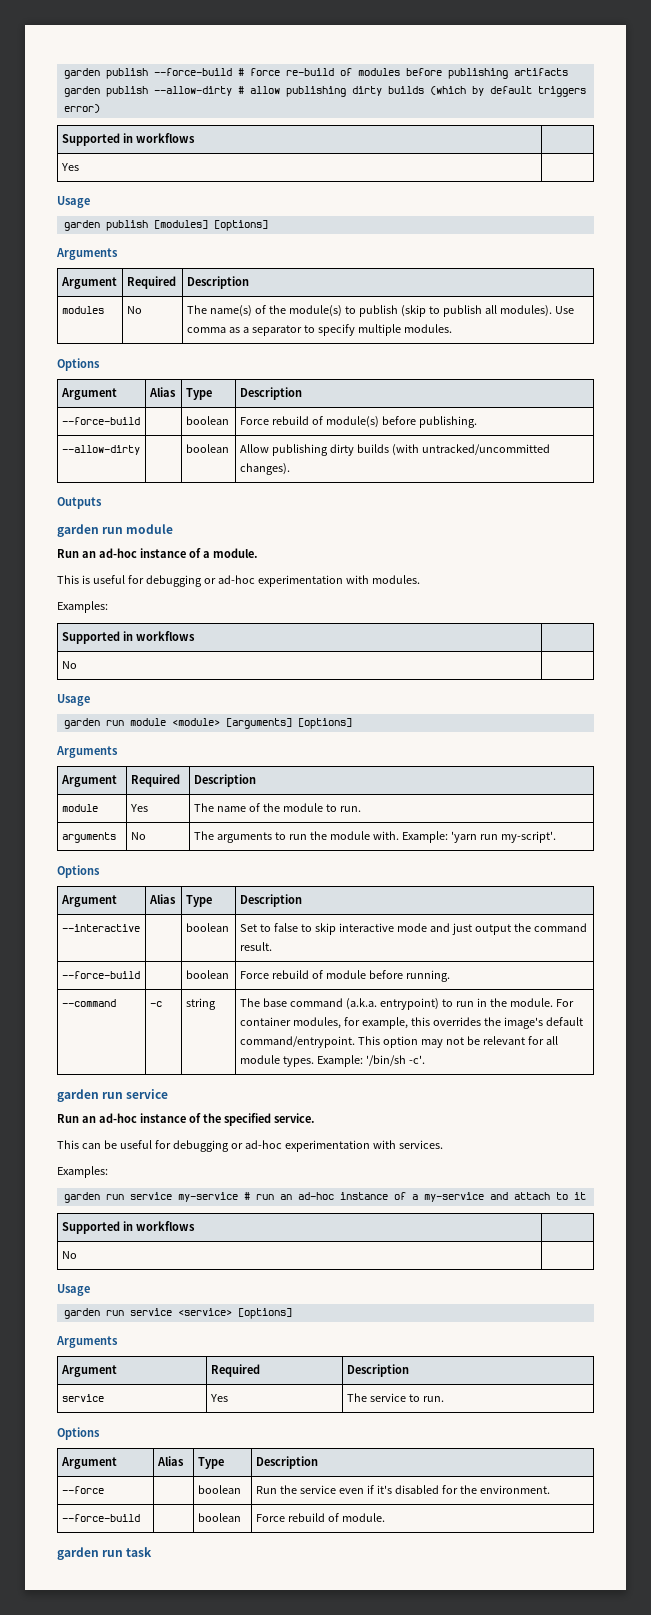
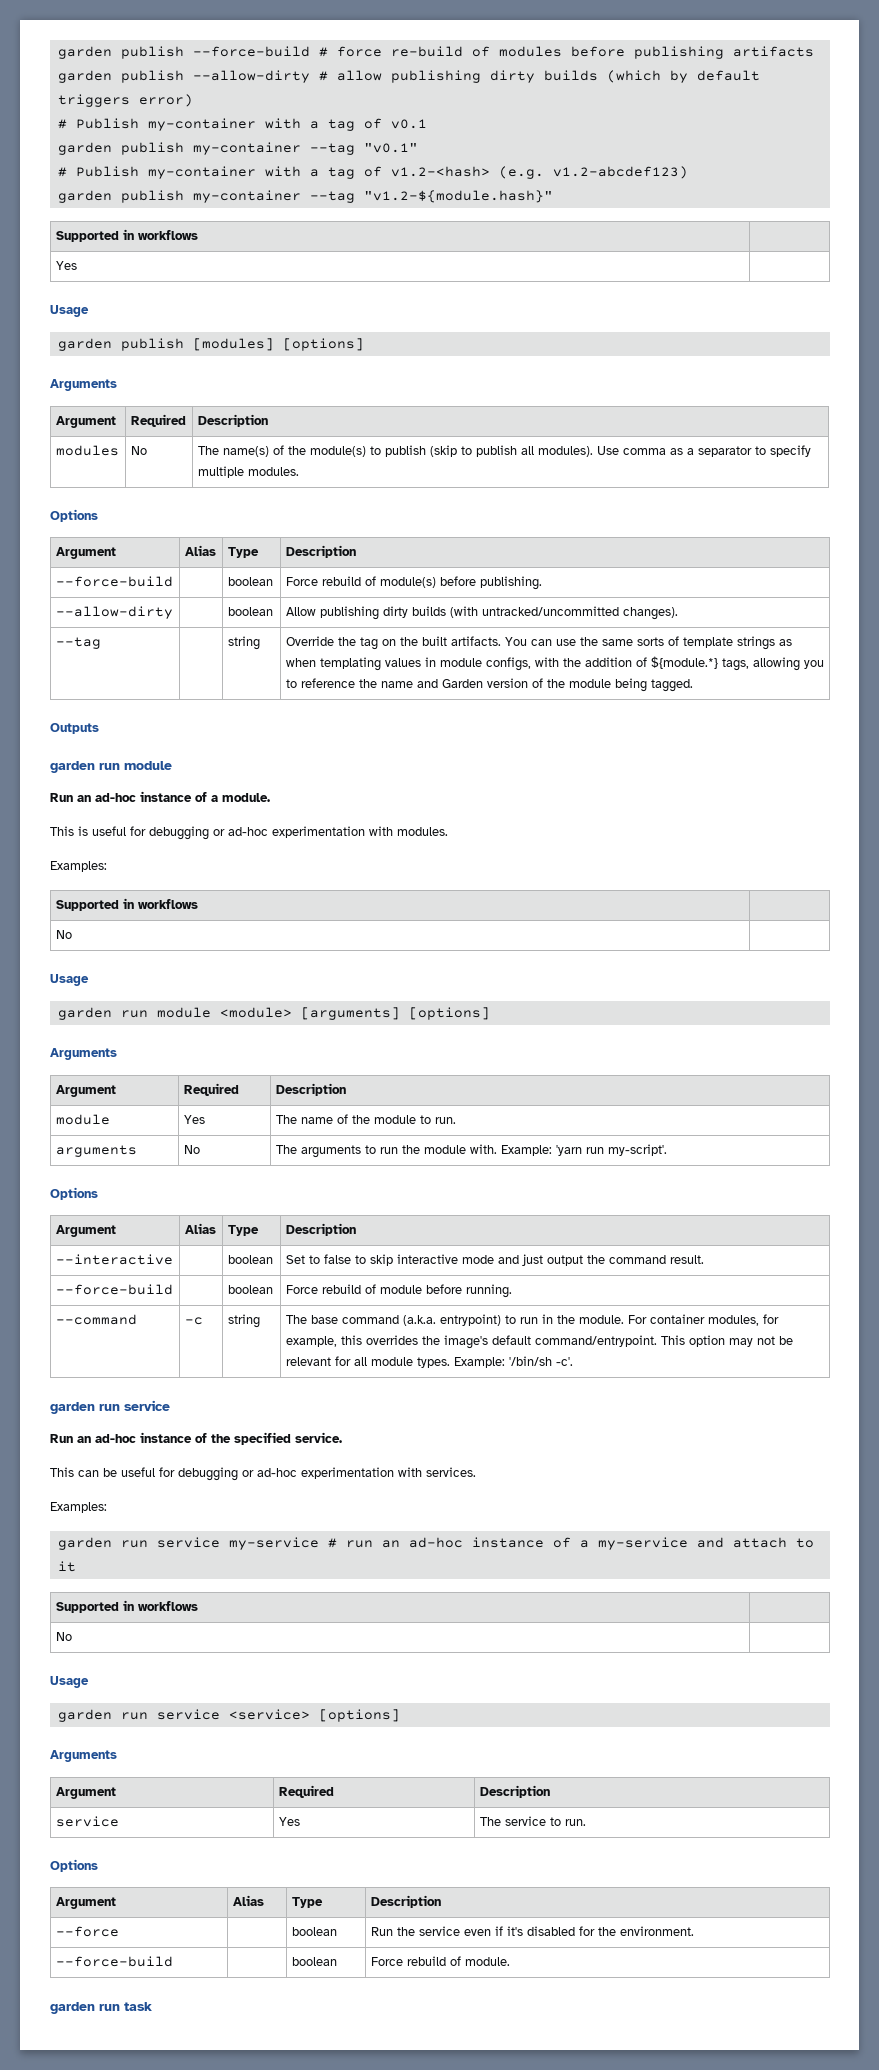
(100, 108) none -> [57,118,427,131] [57,142,418,155] [57,166,688,179] [57,190,553,203] // # Publish my-container with a tag of v0.1 // garden publish my-container --tag "v0.1" // # Publish my-container with a tag of v1.2-<hash> (e.g. v1.2-abcdef123) // garden publish my-container --tag "v1.2-${module.hash}"
(290, 469) none -> [55,637,101,649] [227,636,260,650] [285,636,792,650] [285,656,824,671] [285,678,693,692] // --tag | | string | Override the tag on the built artifacts. You can use the same sorts of template strings as when templating values in module configs, with the addition of ${module.*} tags, allowing you to reference the name and Garden version of the module being tagged.

